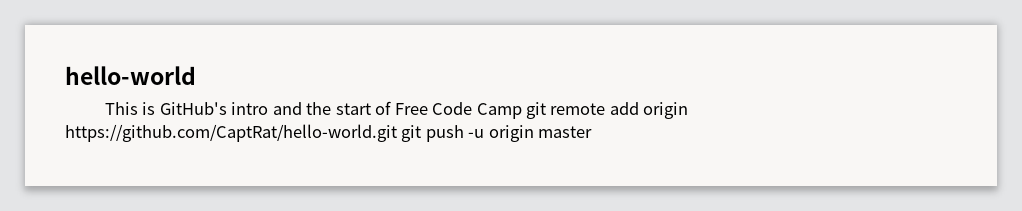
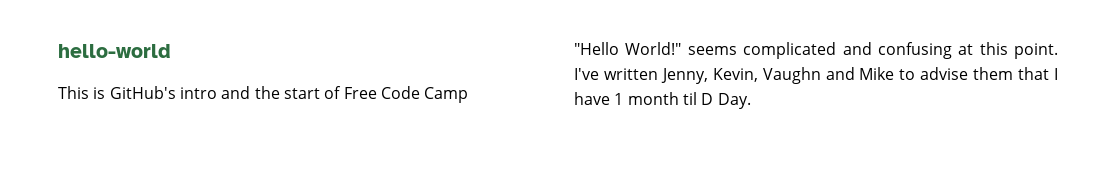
[526,102,689,119] [65,124,593,142] git remote add origin https://github.com/CaptRat/hello-world.git git push -u origin master -> [574,42,1058,59] [574,67,1058,84] [574,92,751,109] // "Hello World!" seems complicated and confusing at this point. I've written Jenny, Kevin, Vaughn and Mike to advise them that I have 1 month til D Day.

